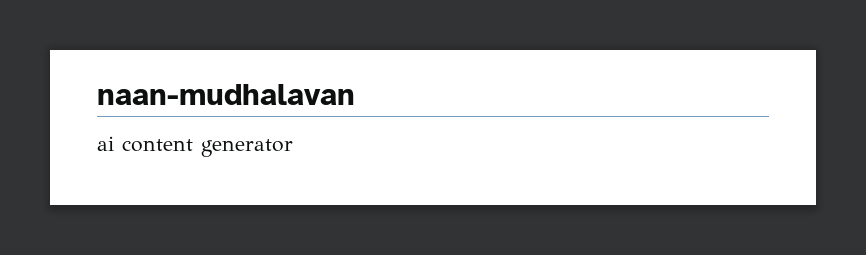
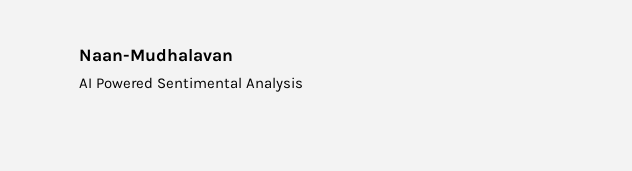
[97,84,355,105] [97,136,293,157] naan-mudhalavan // ai content generator -> [79,49,233,62] [79,77,304,92] Naan-Mudhalavan // AI Powered Sentimental Analysis

